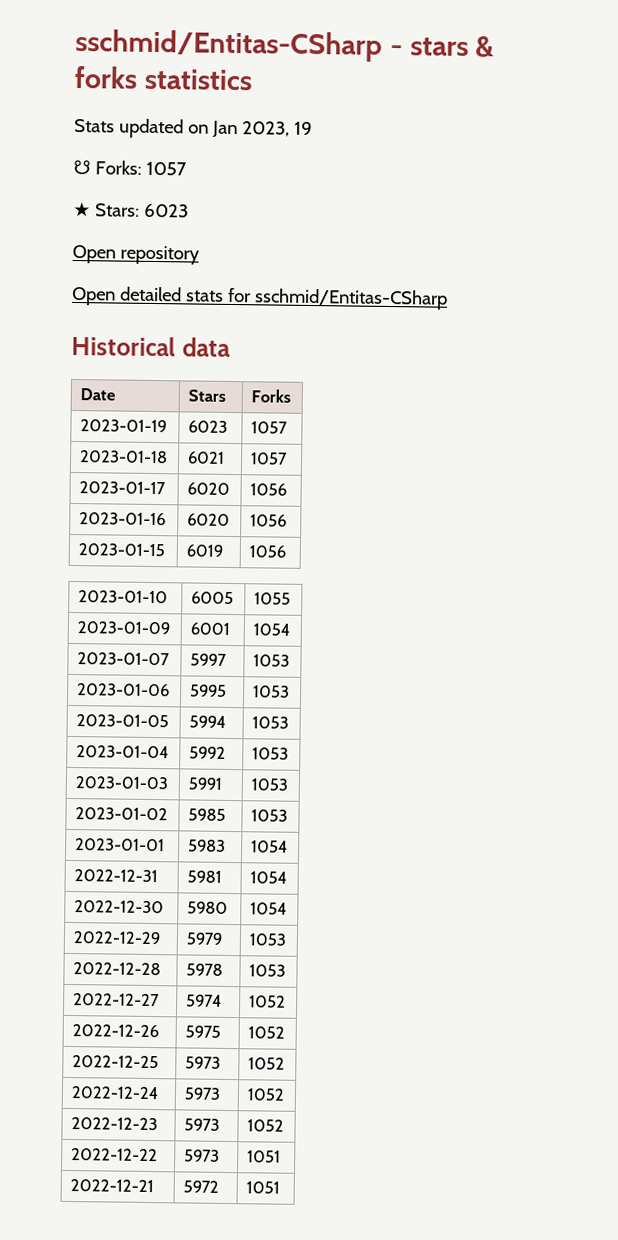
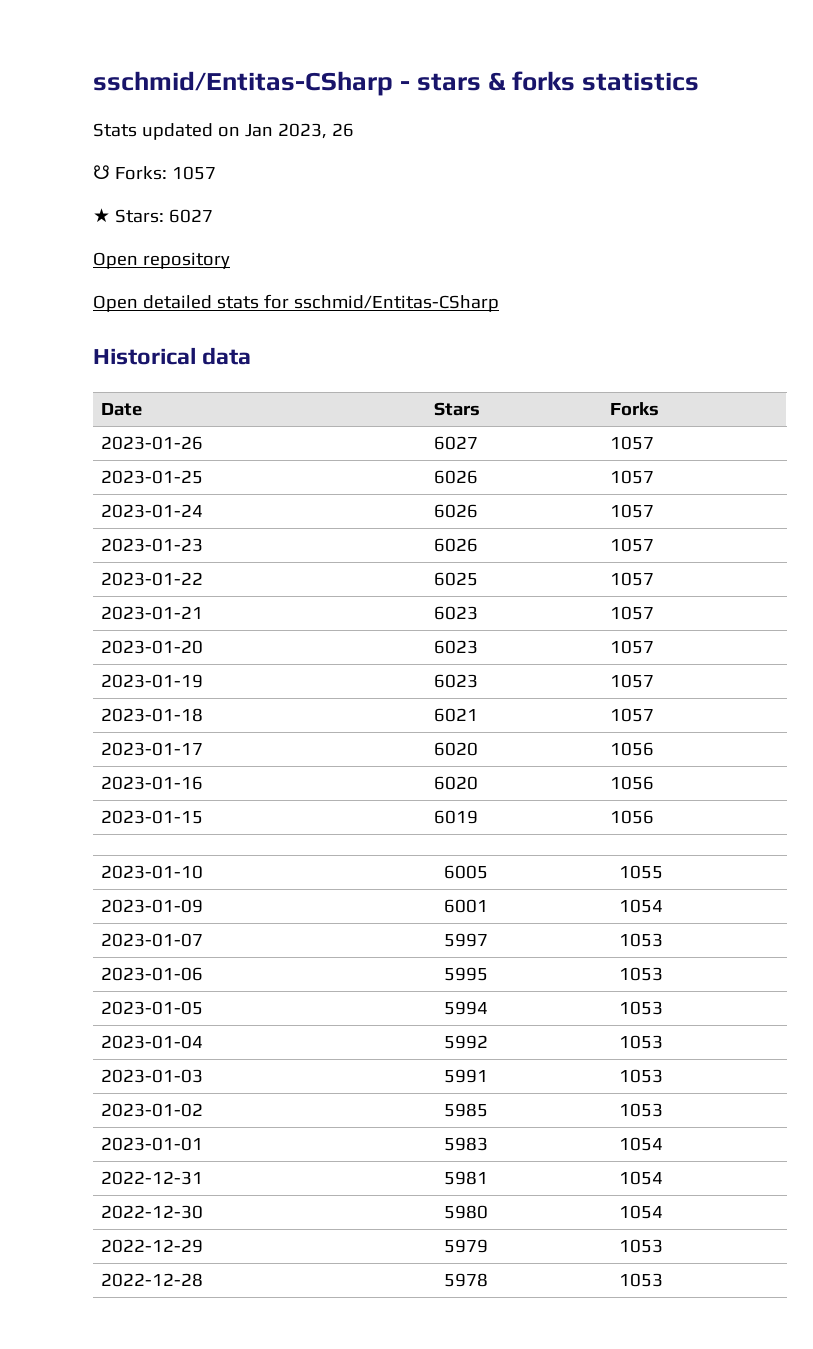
[293,121,313,136] 19 -> [331,123,354,137] 26
[143,203,189,218] 6023 -> [168,209,213,223] 6027
(292, 396) none -> [100,436,203,450] [433,436,478,450] [609,436,654,450] [100,470,203,484] [433,470,478,484] [609,470,654,484] [100,504,203,518] [433,504,478,518] [609,504,654,518] [100,538,203,552] [433,538,478,552] [609,538,654,552] [100,572,203,586] [433,572,478,586] [609,572,654,586] [100,606,203,620] [433,606,478,620] [609,606,654,620] [100,640,203,654] [433,640,478,654] [609,640,654,654] // 2023-01-26 | 6027 | 1057 // 2023-01-25 | 6026 | 1057 // 2023-01-24 | 6026 | 1057 // 2023-01-23 | 6026 | 1057 // 2023-01-22 | 6025 | 1057 // 2023-01-21 | 6023 | 1057 // 2023-01-20 | 6023 | 1057
[73,993,161,1007] [186,994,223,1007] [249,995,287,1008] [72,1024,160,1038] [185,1025,222,1038] [248,1026,286,1039] [72,1055,160,1069] [185,1056,222,1069] [248,1057,286,1070] [71,1086,160,1100] [184,1087,222,1100] [247,1088,286,1101] [71,1117,159,1131] [184,1118,221,1131] [247,1119,285,1132] [71,1148,159,1162] [184,1149,221,1162] [247,1150,282,1163] [70,1179,155,1193] [183,1180,220,1193] [246,1181,281,1194] // 2022-12-27 | 5974 | 1052 // 2022-12-26 | 5975 | 1052 // 2022-12-25 | 5973 | 1052 // 2022-12-24 | 5973 | 1052 // 2022-12-23 | 5973 | 1052 // 2022-12-22 | 5973 | 1051 // 2022-12-21 | 5972 | 1051 -> (663, 1280) none

